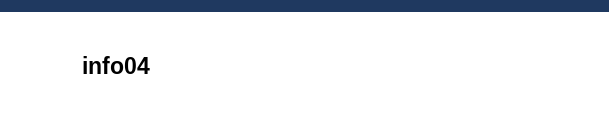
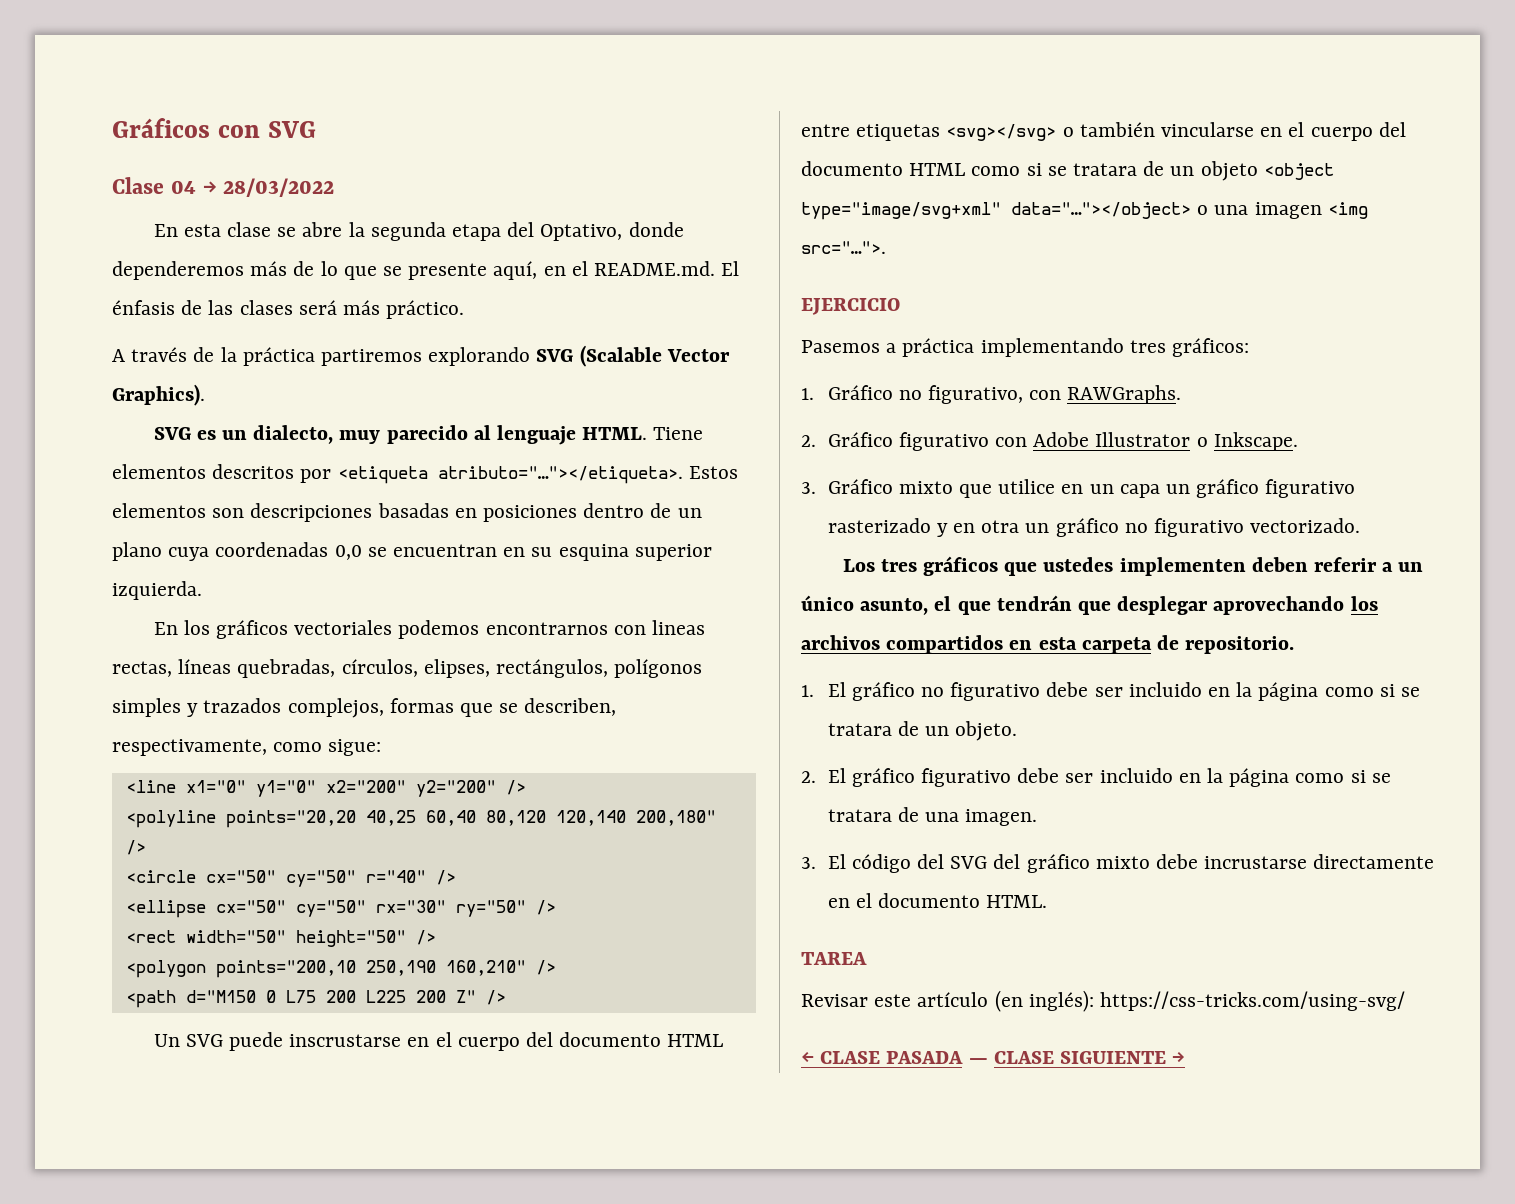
[82,56,150,74] info04 -> [112,118,316,138] [112,177,335,197] [153,222,684,241] [112,261,740,280] [112,300,465,319] [112,345,730,367] [112,384,205,406] [153,425,704,445] [112,464,738,484] [112,503,702,522] [112,542,712,561] [112,581,202,600] [153,620,706,639] [112,659,703,678] [112,698,617,718] [112,739,382,756] [125,780,526,797] [125,810,716,828] [125,840,146,855] [125,870,456,887] [125,900,556,918] [125,930,436,947] [125,960,556,978] [125,990,506,1008] [153,1032,724,1051] [801,122,1406,141] [801,161,1334,181] [801,202,1368,220] [801,241,886,254] [801,298,900,315] [801,338,1250,357] [801,385,1182,404] [801,432,1298,451] [801,479,1356,498] [827,518,1361,537] [842,556,1424,576] [801,595,1378,615] [801,635,1295,654] [801,682,1421,701] [827,721,1018,741] [801,768,1391,787] [827,807,1038,826] [801,854,1435,873] [827,893,1048,908] [801,952,867,965] [801,990,1406,1012] [801,1051,1186,1064] Gráficos con SVG // Clase 04 → 28/03/2022 // En esta clase se abre la segunda etapa del Optativo, donde dependeremos más de lo que se presente aquí, en el README.md. El énfasis de las clases será más práctico. // A través de la práctica partiremos explorando SVG (Scalable Vector Graphics). // SVG es un dialecto, muy parecido al lenguaje HTML. Tiene elementos descritos por <etiqueta atributo="…"></etiqueta>. Estos elementos son descripciones basadas en posiciones dentro de un plano cuya coordenadas 0,0 se encuentran en su esquina superior izquierda. // En los gráficos vectoriales podemos encontrarnos con lineas rectas, líneas quebradas, círculos, elipses, rectángulos, polígonos simples y trazados complejos, formas que se describen, respectivamente, como sigue: // <line x1="0" y1="0" x2="200" y2="200" /> // <polyline points="20,20 40,25 60,40 80,120 120,140 200,180" /> // <circle cx="50" cy="50" r="40" /> // <ellipse cx="50" cy="50" rx="30" ry="50" /> // <rect width="50" height="50" /> // <polygon points="200,10 250,190 160,210" /> // <path d="M150 0 L75 200 L225 200 Z" /> // Un SVG puede inscrustarse en el cuerpo del documento HTML entre etiquetas <svg></svg> o también vincularse en el cuerpo del documento HTML como si se tratara de un objeto <object type="image/svg+xml" data="…"></object> o una imagen <img src="…">. // EJERCICIO // Pasemos a práctica implementando tres gráficos: // 1. Gráfico no figurativo, con RAWGraphs. // 2. Gráfico figurativo con Adobe Illustrator o Inkscape. // 3. Gráfico mixto que utilice en un capa un gráfico figurativo rasterizado y en otra un gráfico no figurativo vectorizado. // Los tres gráficos que ustedes implementen deben referir a un único asunto, el que tendrán que desplegar aprovechando los archivos compartidos en esta carpeta de repositorio. // 1. El gráfico no figurativo debe ser incluido en la página como si se tratara de un objeto. // 2. El gráfico figurativo debe ser incluido en la página como si se tratara de una imagen. // 3. El código del SVG del gráfico mixto debe incrustarse directamente en el documento HTML. // TAREA // Revisar este artículo (en inglés): https://css-tricks.com/using-svg/ // ← CLASE PASADA — CLASE SIGUIENTE →

